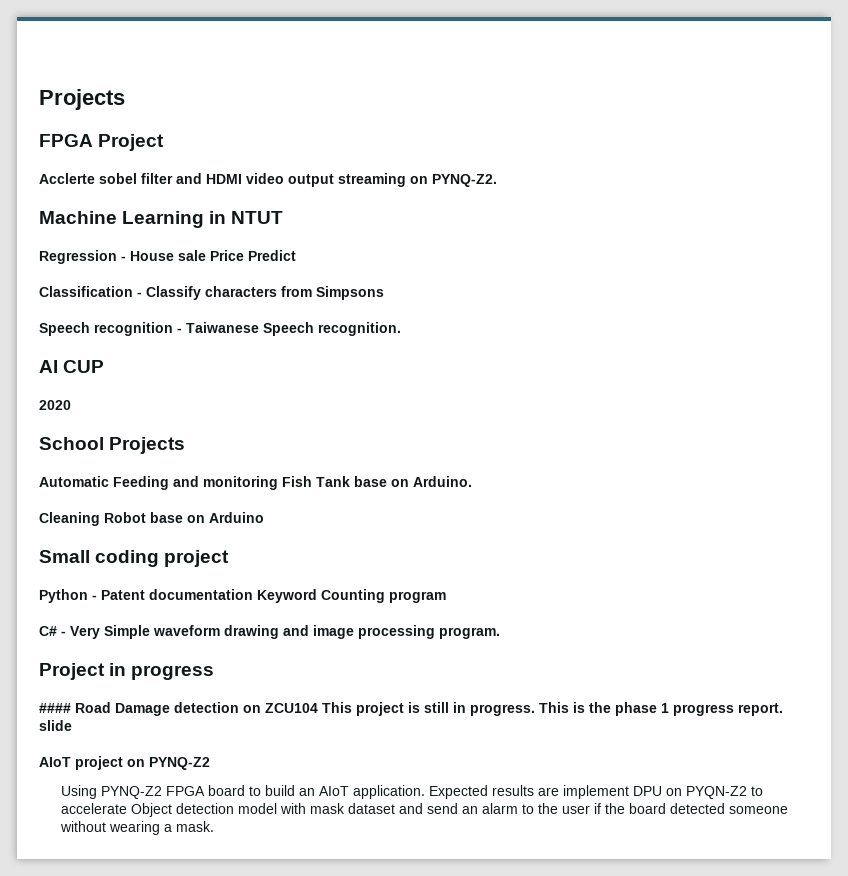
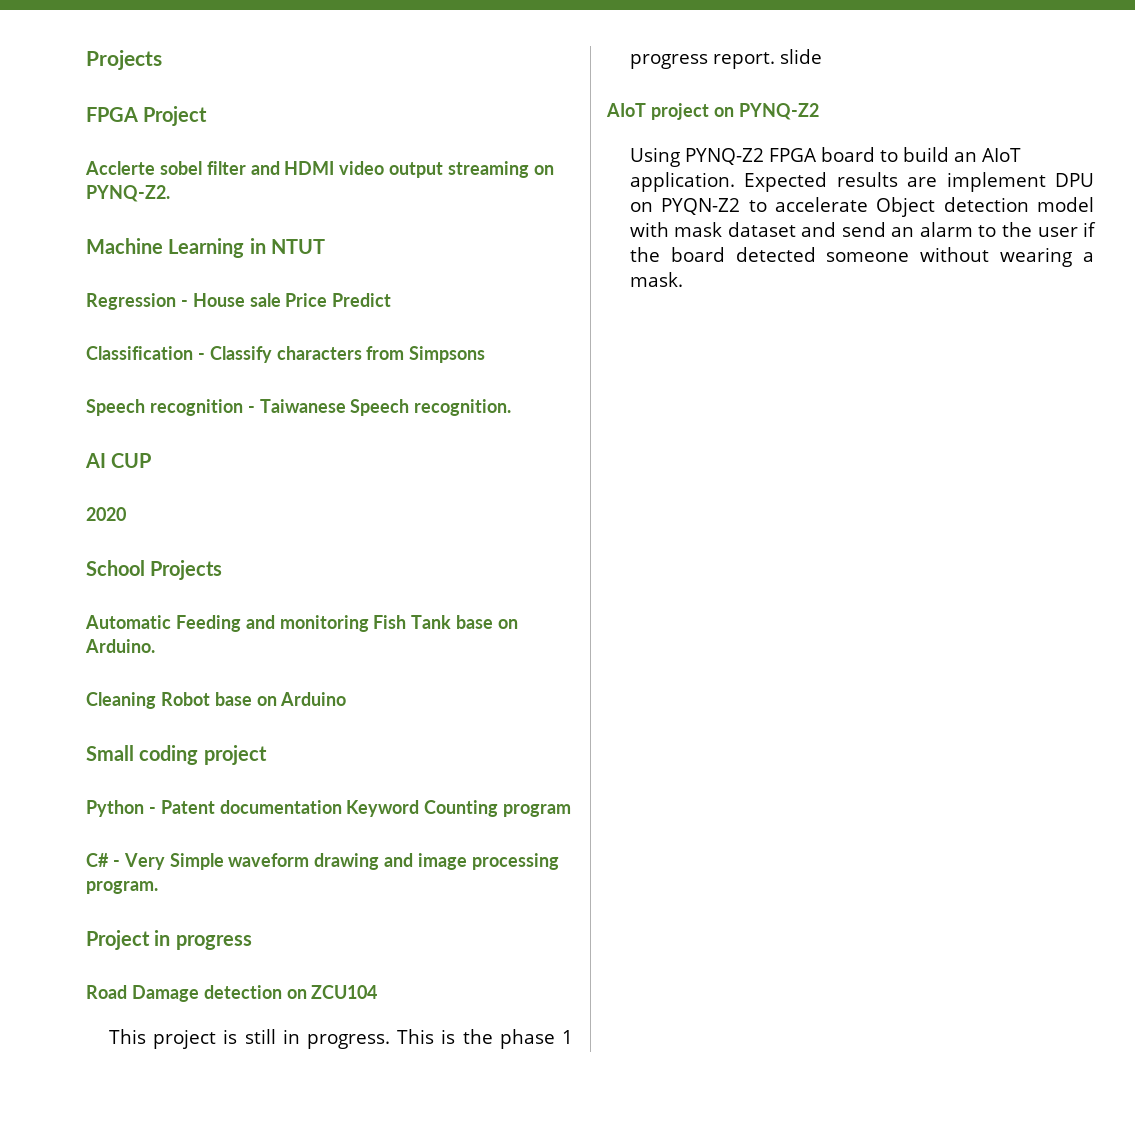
[39,703,71,713] #### -> (252, 942) none
(318, 708) none -> (378, 992) //

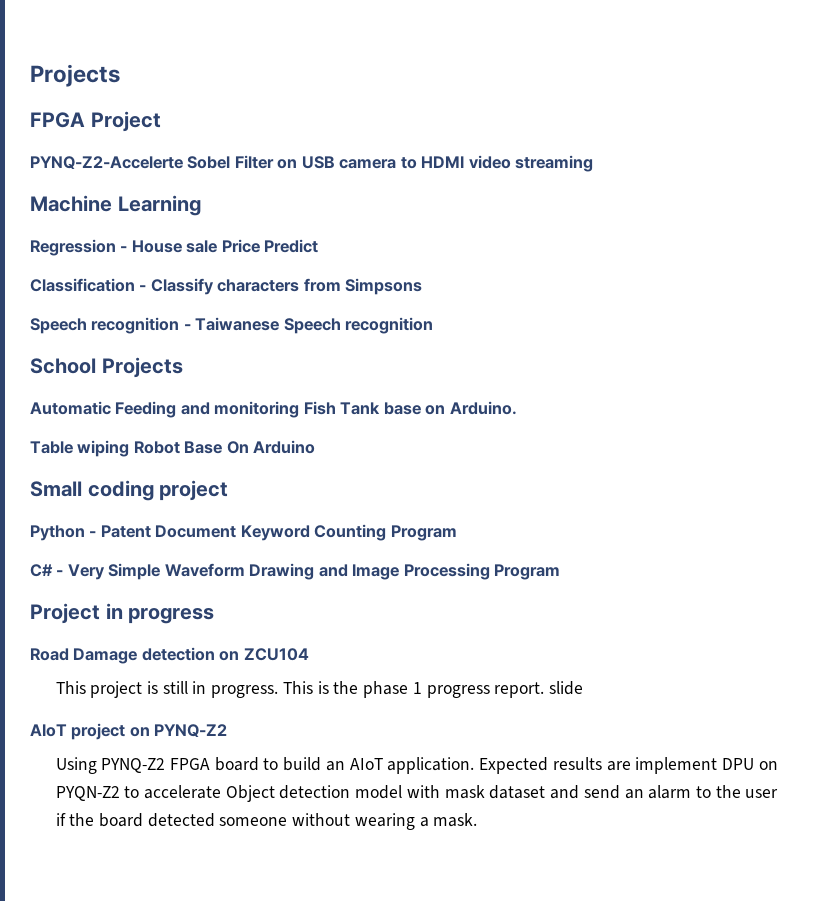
[85,161,280,175] Acclerte sobel filter and -> [30,155,417,169] PYNQ-Z2-Accelerte Sobel Filter on USB camera to
[389,162,444,178] output -> (511, 162) none
[533,165,554,175] [86,185,170,202] on PYNQ-Z2. -> (594, 163) none
[249,238,326,254] in NTUT -> (201, 205) none
[414,399,512,416] [85,453,152,468] [86,507,126,521] recognition. // AI CUP // 2020 -> [345,317,434,334] recognition
[86,692,277,709] Cleaning Robot base on -> [30,440,249,457] Table wiping Robot Base On
[219,800,342,814] documentation -> [155,525,237,538] Document
[503,804,572,817] program -> [390,525,457,541] Program
[228,853,559,870] [86,881,158,894] waveform drawing and image processing program. -> [164,563,561,580] Waveform Drawing and Image Processing Program

